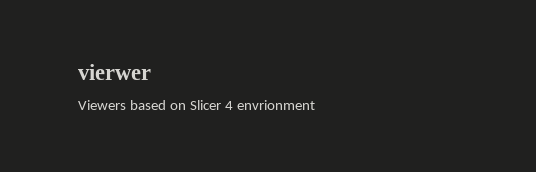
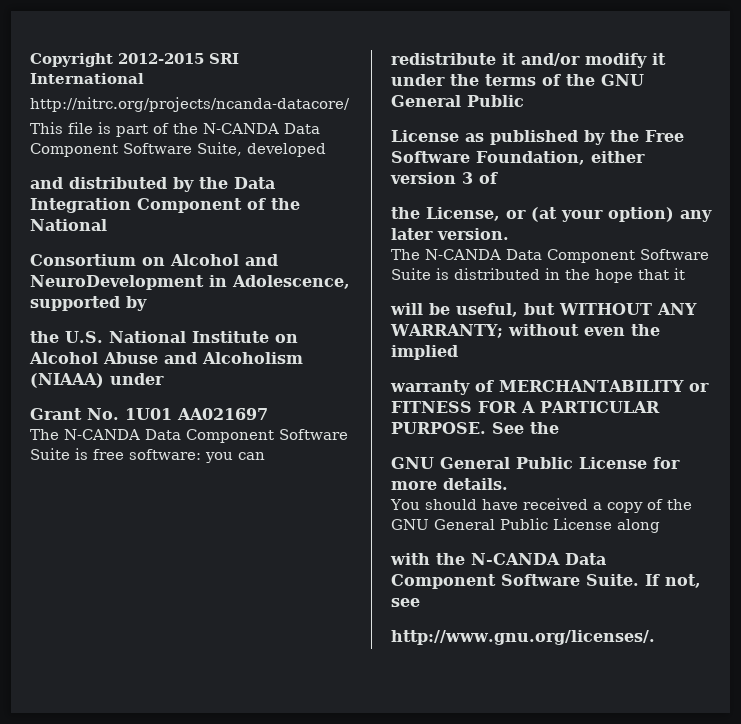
[78,64,151,80] [78,100,315,110] vierwer // Viewers based on Slicer 4 envrionment -> [30,53,239,67] [30,73,144,84] [30,97,350,112] [30,122,320,137] [30,142,326,157] [30,177,275,192] [30,198,300,213] [30,219,107,231] [30,254,278,266] [30,275,350,290] [30,296,147,311] [30,331,298,343] [29,352,303,364] [30,373,164,388] [30,408,268,420] [30,429,348,443] [30,448,265,463] [391,53,666,68] [391,74,644,86] [391,95,524,107] [391,130,684,145] [391,151,645,165] [390,172,498,184] [391,207,712,222] [391,228,509,240] [391,249,709,263] [391,268,685,283] [390,303,697,317] [390,324,660,338] [391,345,458,360] [390,380,709,395] [391,401,660,413] [391,422,559,434] [391,457,680,469] [391,478,508,490] [390,498,692,513] [391,518,660,533] [390,553,606,565] [391,574,701,589] [391,598,420,607] [391,630,655,645] Copyright 2012-2015 SRI International // http://nitrc.org/projects/ncanda-datacore/ // This file is part of the N-CANDA Data Component Software Suite, developed // and distributed by the Data Integration Component of the National // Consortium on Alcohol and NeuroDevelopment in Adolescence, supported by // the U.S. National Institute on Alcohol Abuse and Alcoholism (NIAAA) under // Grant No. 1U01 AA021697 // The N-CANDA Data Component Software Suite is free software: you can // redistribute it and/or modify it under the terms of the GNU General Public // License as published by the Free Software Foundation, either version 3 of // the License, or (at your option) any later version. // The N-CANDA Data Component Software Suite is distributed in the hope that it // will be useful, but WITHOUT ANY WARRANTY; without even the implied // warranty of MERCHANTABILITY or FITNESS FOR A PARTICULAR PURPOSE. See the // GNU General Public License for more details. // You should have received a copy of the GNU General Public License along // with the N-CANDA Data Component Software Suite. If not, see // http://www.gnu.org/licenses/.

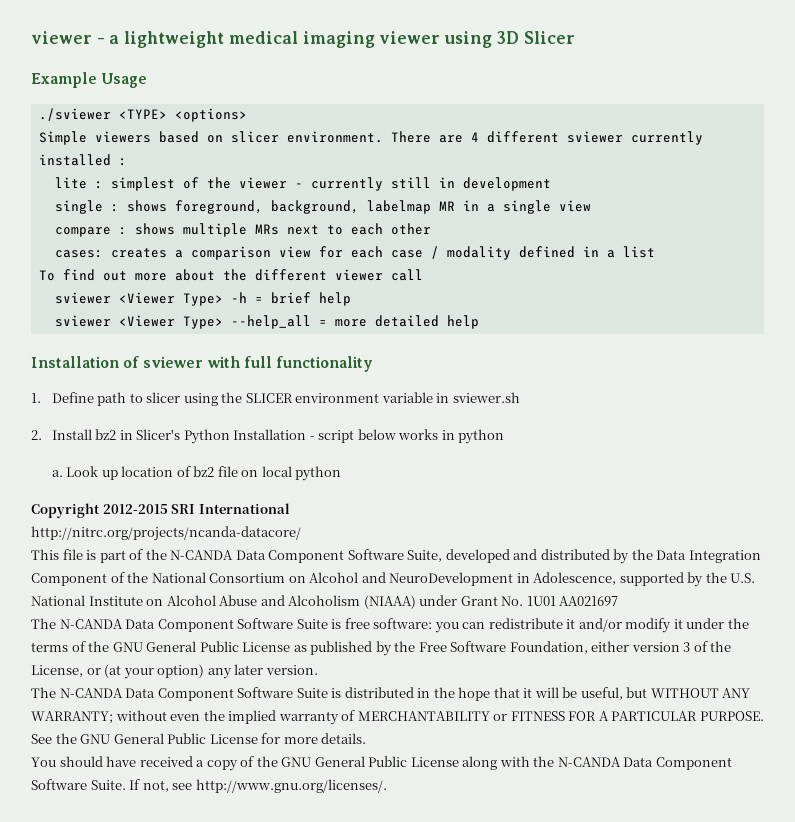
(30, 60) none -> [31,31,575,48] [31,72,148,88] [38,108,247,122] [38,131,703,145] [38,154,127,166] [54,177,551,191] [54,200,591,214] [54,223,431,237] [54,246,655,260] [38,269,423,281] [54,292,351,306] [54,315,479,329] [31,356,373,372] [31,392,520,406] [31,429,505,444] [51,466,342,481] viewer - a lightweight medical imaging viewer using 3D Slicer // Example Usage // ./sviewer <TYPE> <options> // Simple viewers based on slicer environment. There are 4 different sviewer currently installed : // lite : simplest of the viewer - currently still in development // single : shows foreground, background, labelmap MR in a single view // compare : shows multiple MRs next to each other // cases: creates a comparison view for each case / modality defined in a list // To find out more about the different viewer call // sviewer <Viewer Type> -h = brief help // sviewer <Viewer Type> --help_all = more detailed help // Installation of sviewer with full functionality // 1. Define path to slicer using the SLICER environment variable in sviewer.sh // 2. Install bz2 in Slicer's Python Installation - script below works in python // a. Look up location of bz2 file on local python //
(326, 150) // -> (510, 556) none
(107, 225) // -> (206, 577) none
(147, 303) // -> (704, 579) none
(164, 379) // -> (458, 600) none
(265, 456) // -> (486, 625) none
(524, 101) // -> (239, 646) none
(498, 178) // -> (708, 646) none
(685, 274) // -> (533, 693) none
(458, 352) // -> (277, 717) none
(559, 428) // -> (77, 738) none
(660, 526) // -> (498, 763) none
(420, 602) // -> (193, 786) none

